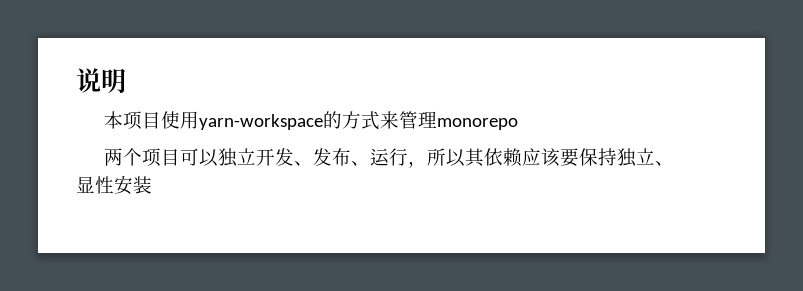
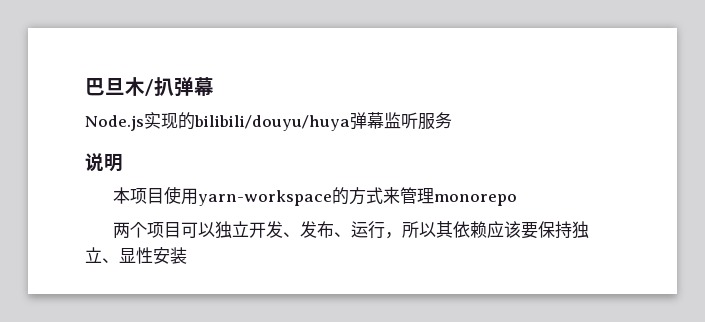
(76, 80) none -> [85,77,214,97] [85,112,452,131] 巴旦木/扒弹幕 // Node.js实现的bilibili/douyu/huya弹幕监听服务 //

